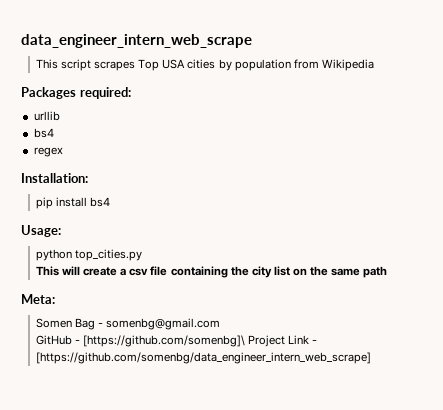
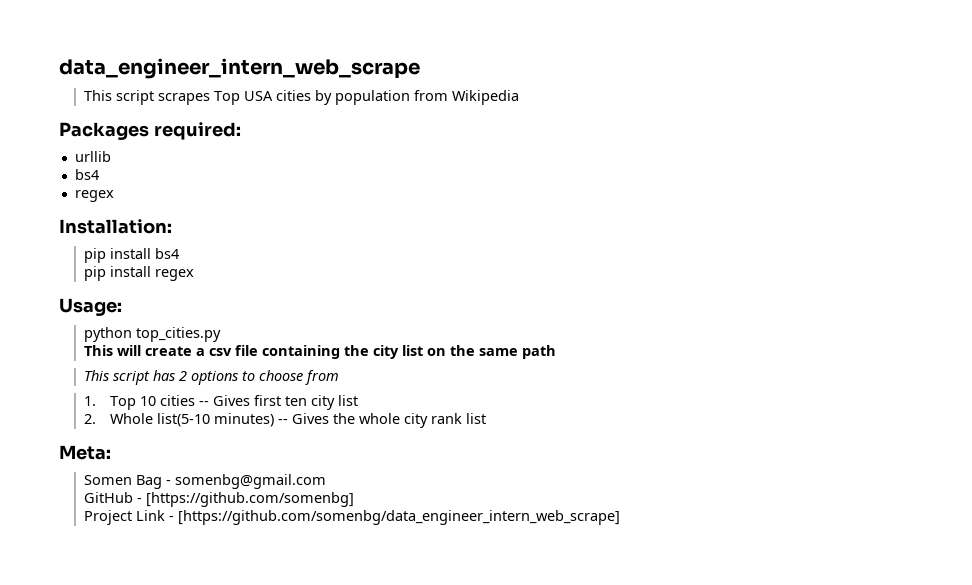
(111, 202) none -> [84,266,195,281] // pip install regex
(388, 272) none -> [84,370,340,385] [84,395,358,410] [84,413,486,428] // This script has 2 options to choose from // 1. Top 10 cities -- Gives first ten city list // 2. Whole list(5-10 minutes) -- Gives the whole city rank list
[83,335,246,347] [https://github.com/somenbg]\ -> [146,492,355,507] [https://github.com/somenbg] //

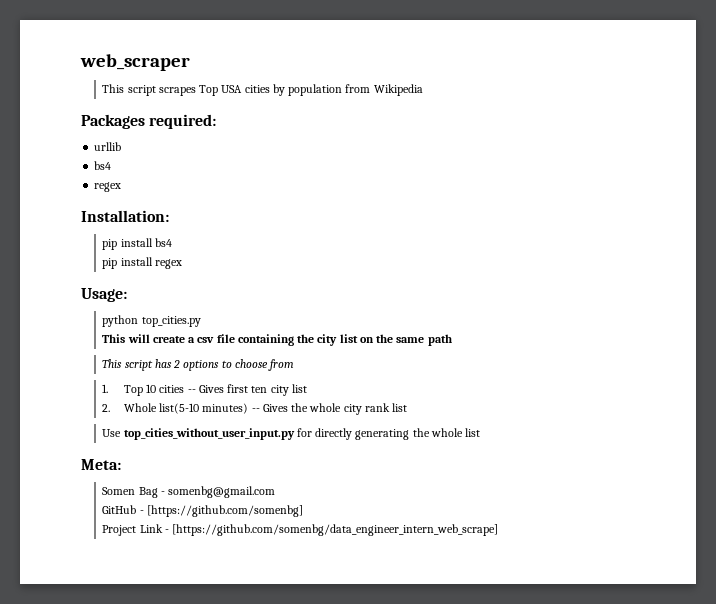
[59,58,420,79] data_engineer_intern_web_scrape -> [80,54,190,71] web_scraper
(486, 418) none -> [102,428,481,440] // Use top_cities_without_user_input.py for directly generating the whole list

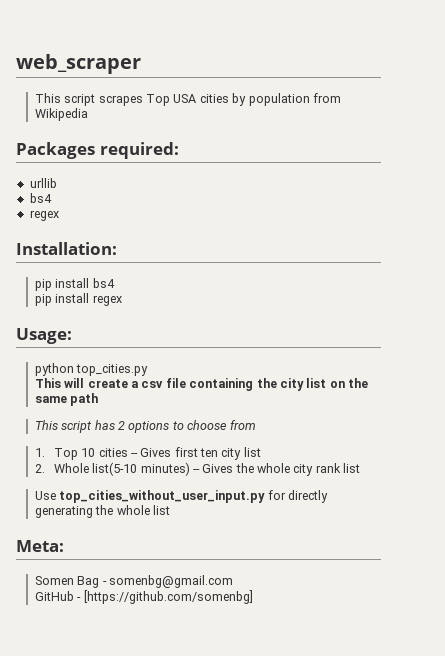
[102,524,499,536] // Project Link - [https://github.com/somenbg/data_engineer_intern_web_scrape] -> (253, 597) none

